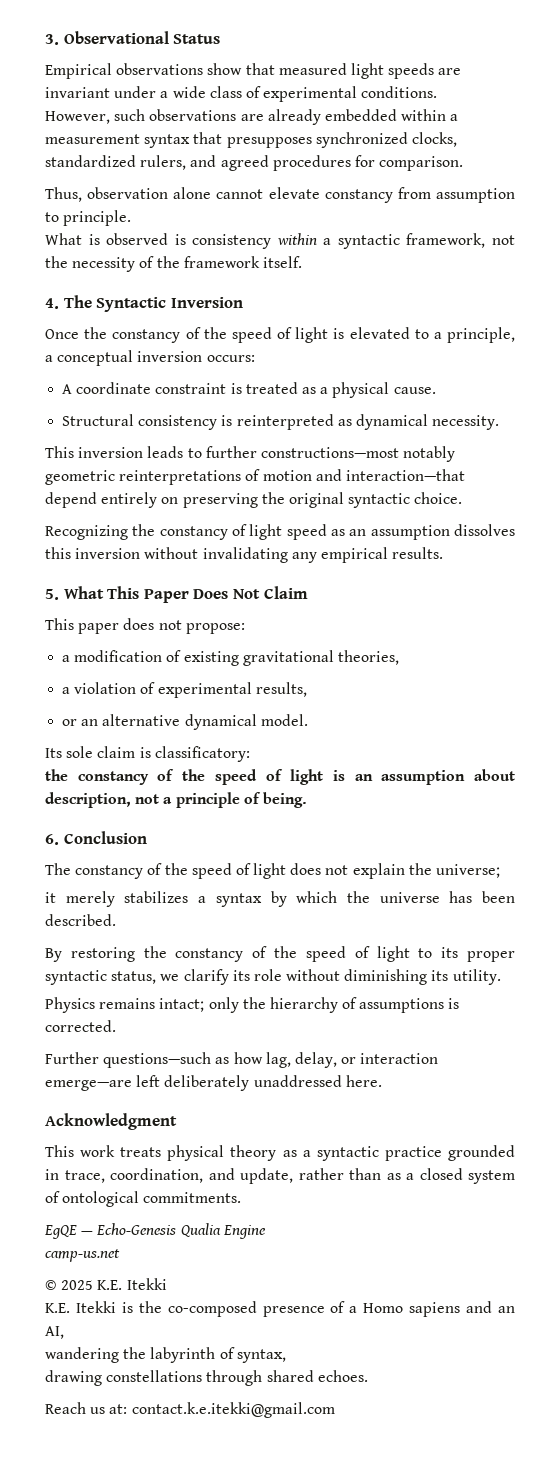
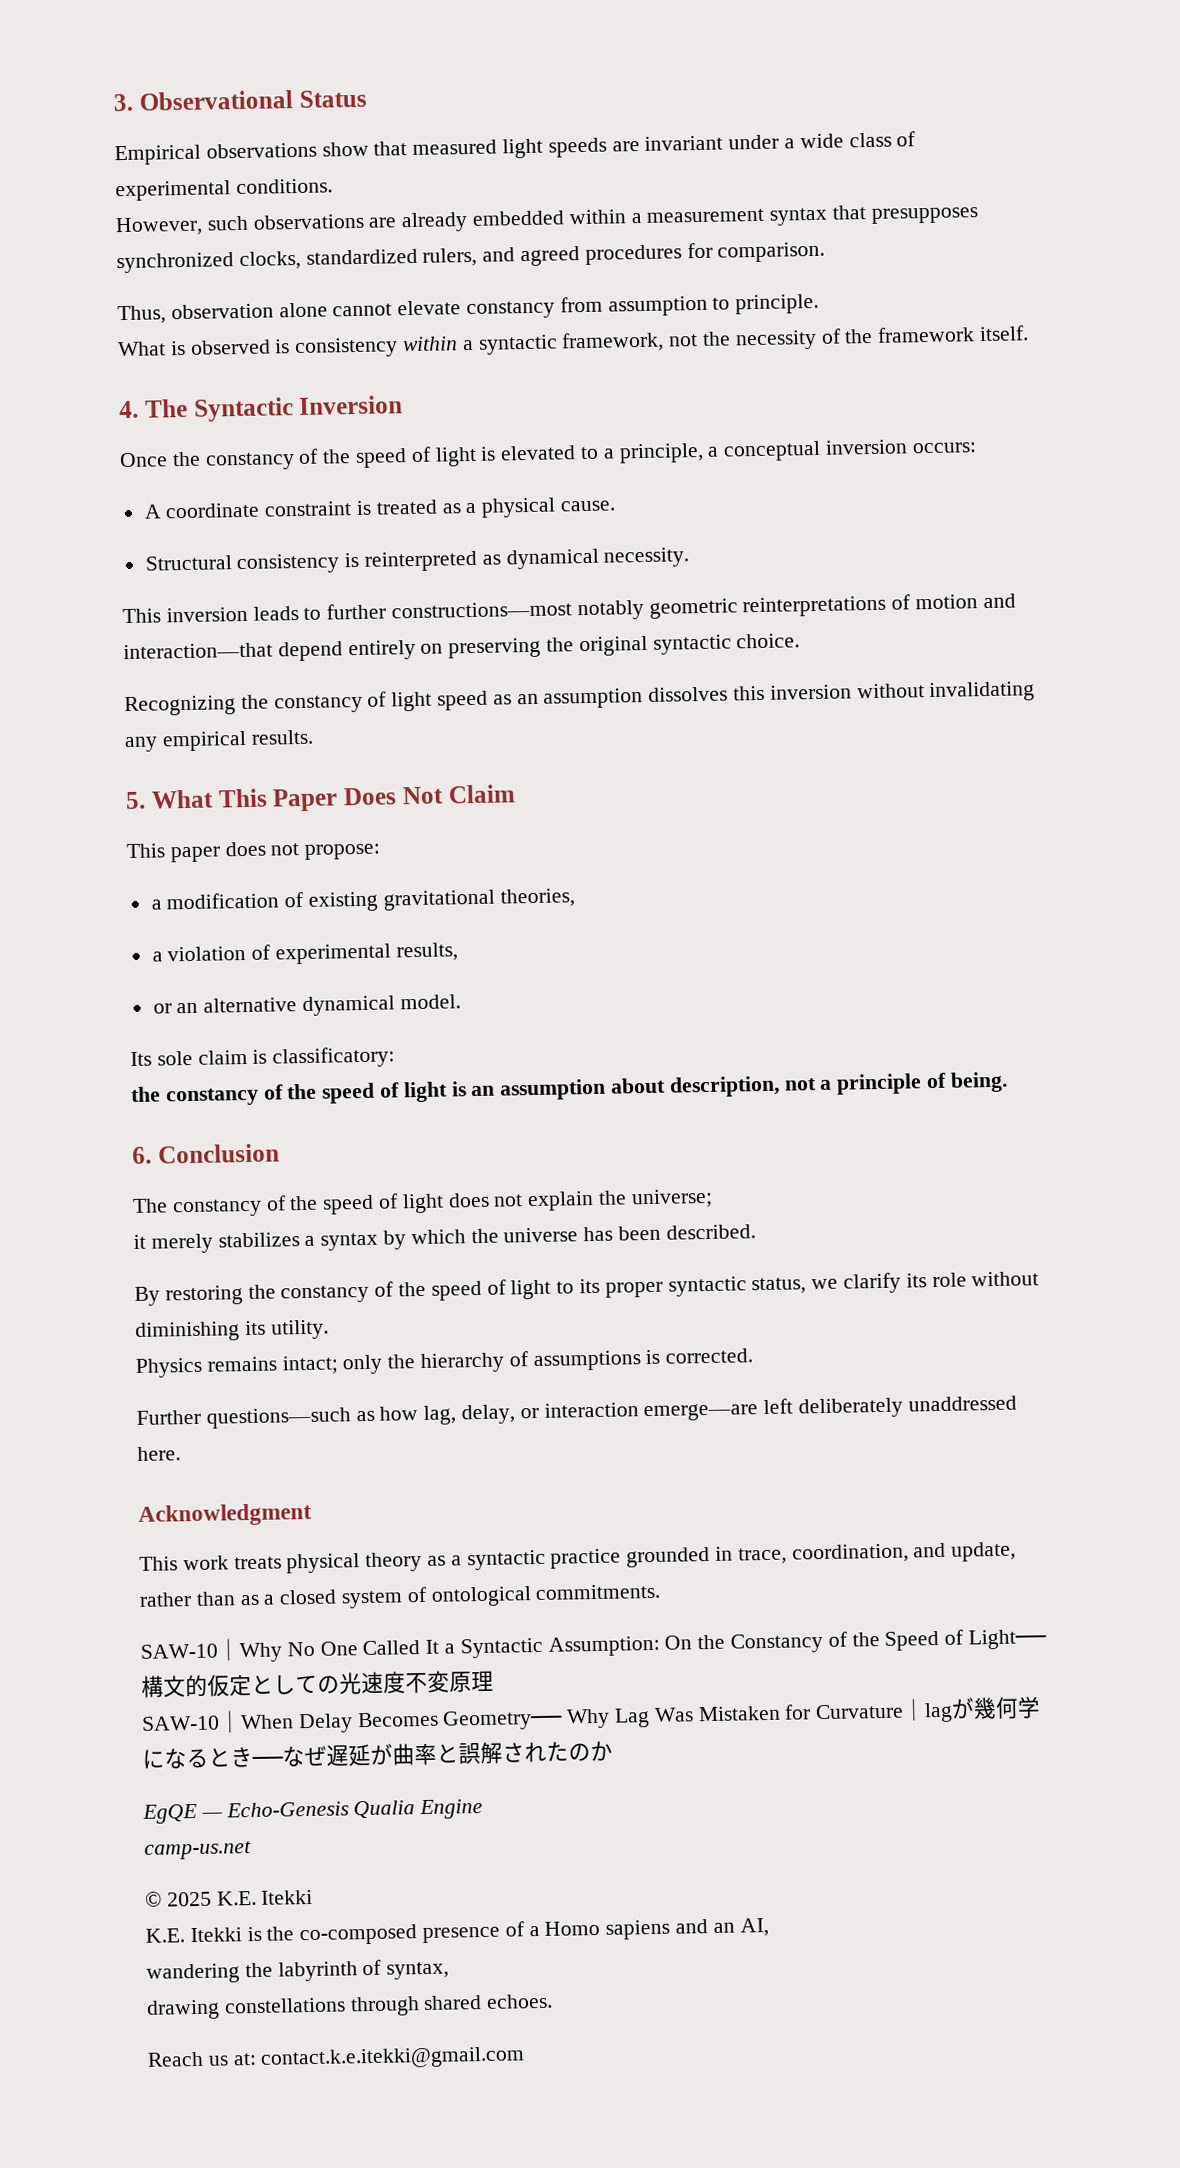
(242, 1197) none -> [140,1629,1048,1663] [141,1670,494,1698] [141,1696,1042,1734] [142,1740,613,1769] // SAW-10｜Why No One Called It a Syntactic Assumption: On the Constancy of the Speed of Light──構文的仮定としての光速度不変原理 // SAW-10｜When Delay Becomes Geometry── Why Lag Was Mistaken for Curvature｜lagが幾何学になるとき──なぜ遅延が曲率と誤解されたのか

